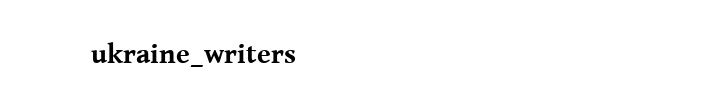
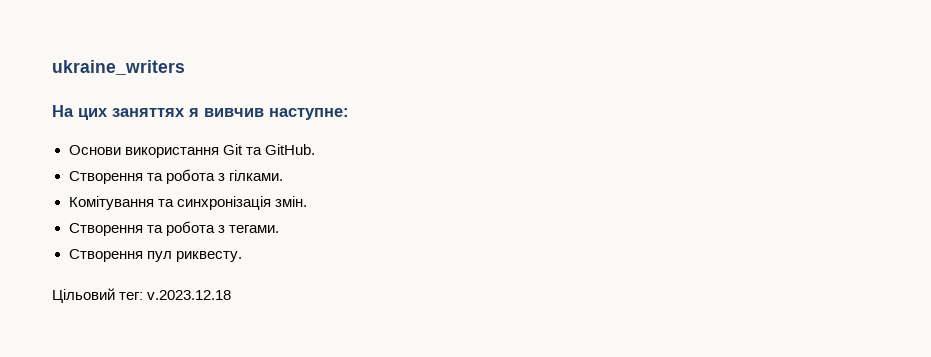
(296, 54) none -> [52,105,349,120] [68,144,315,158] [68,169,283,184] [68,196,307,210] [68,221,279,236] [68,249,242,262] [52,288,232,303] // На цих заняттях я вивчив наступне: // Основи використання Git та GitHub. // Створення та робота з гілками. // Комітування та синхронізація змін. // Створення та робота з тегами. // Створення пул риквесту. // Цільовий тег: v.2023.12.18

